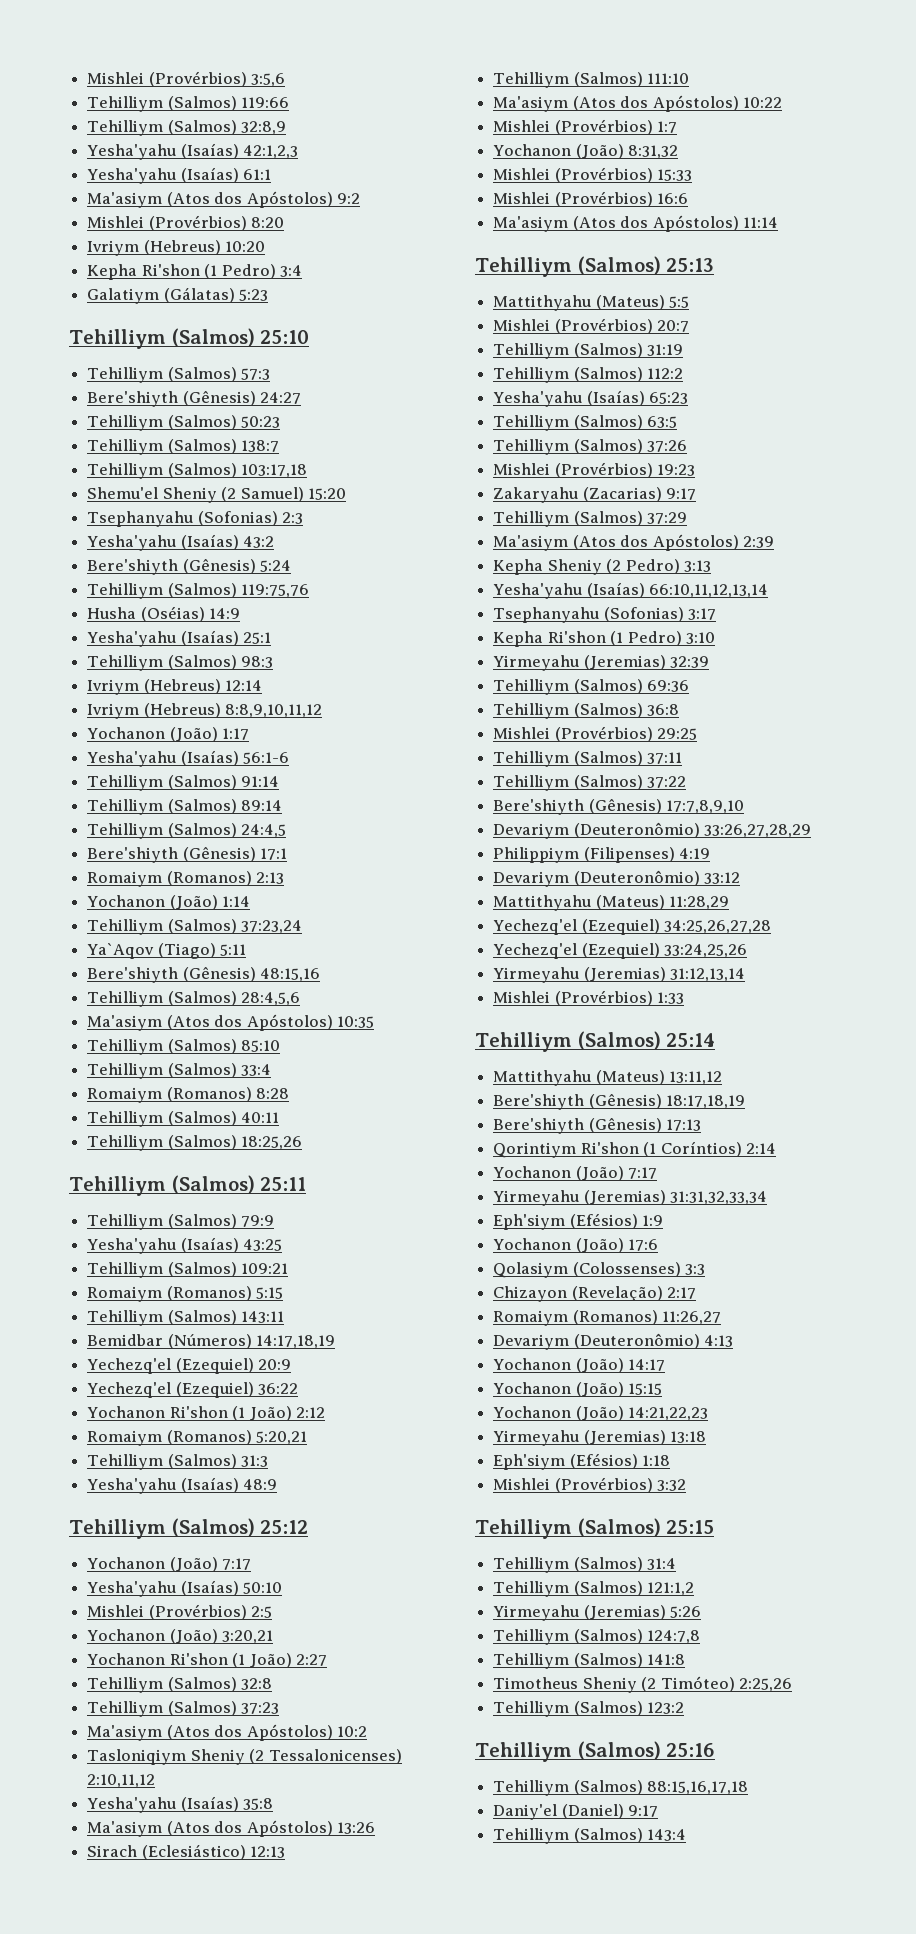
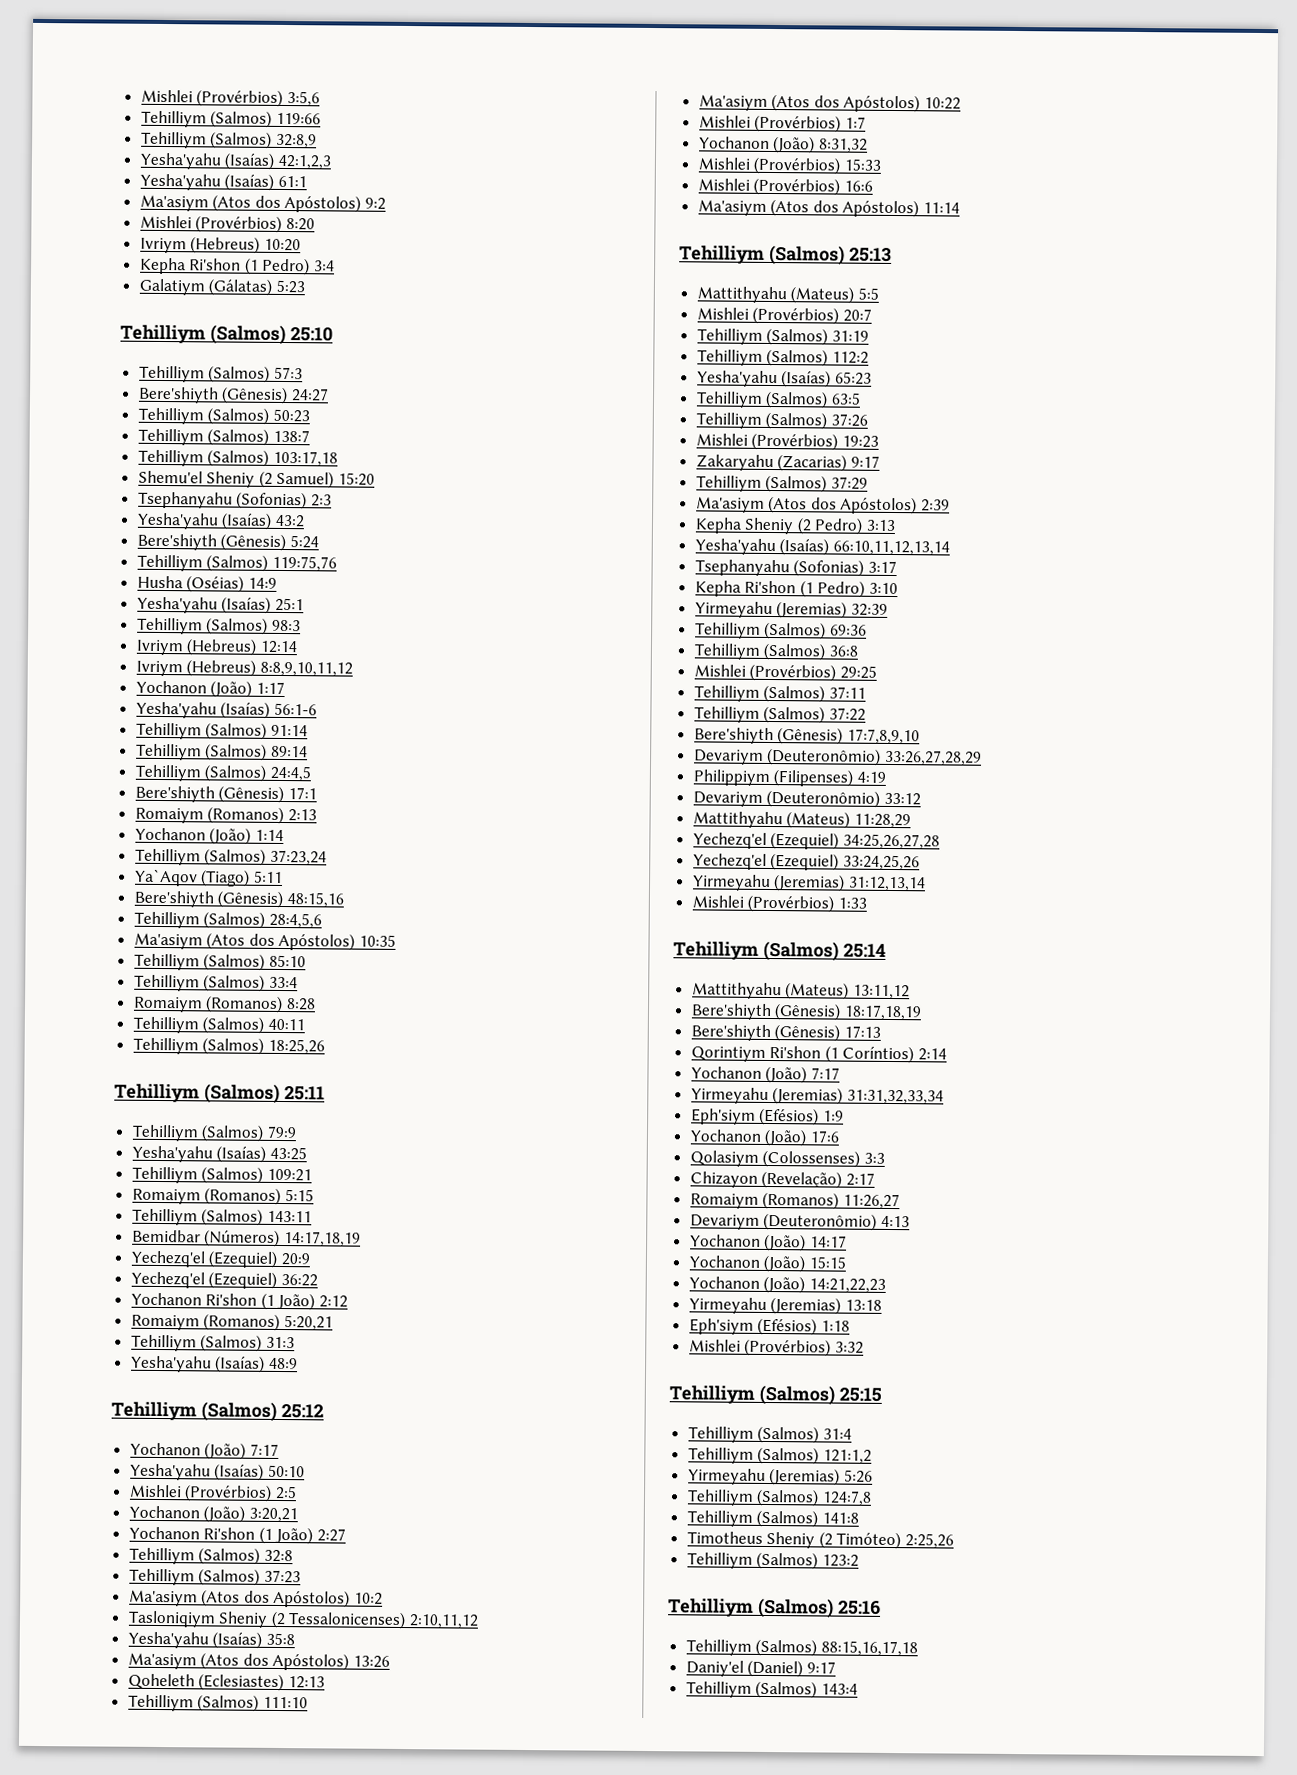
[87,1844,246,1860] Sirach (Eclesiástico) -> [127,1673,285,1692] Qoheleth (Eclesiastes)

